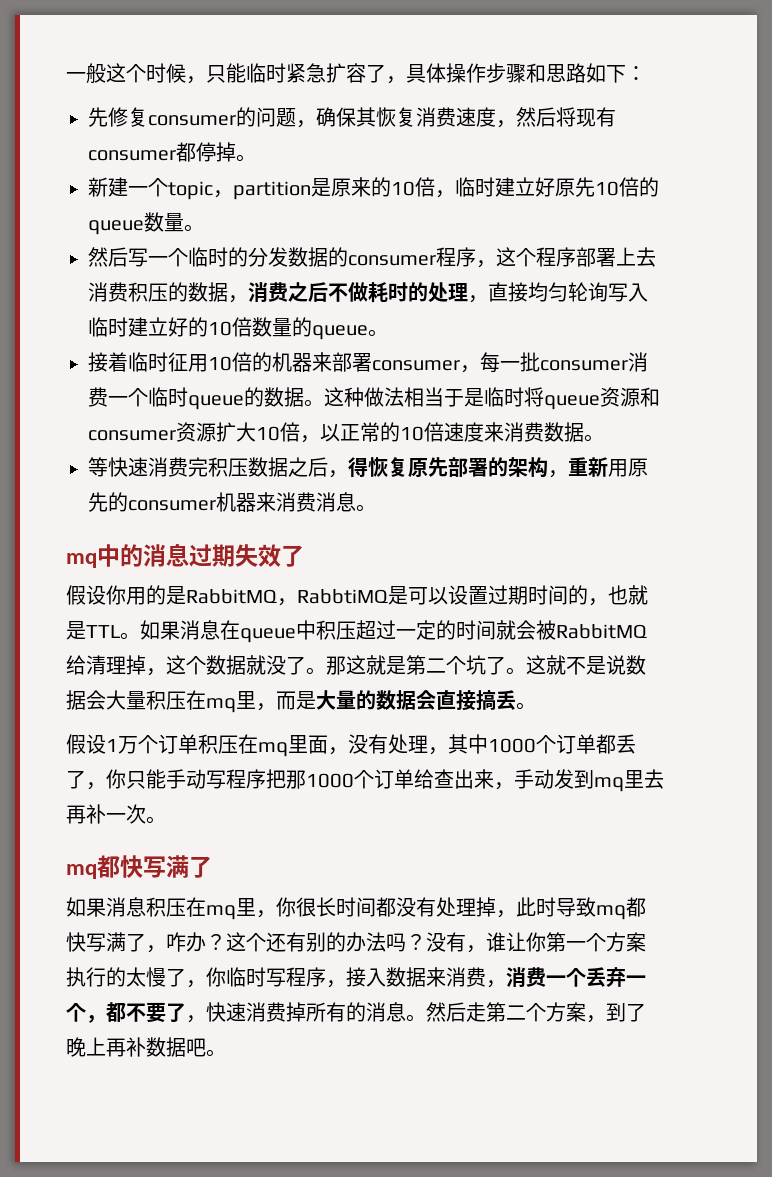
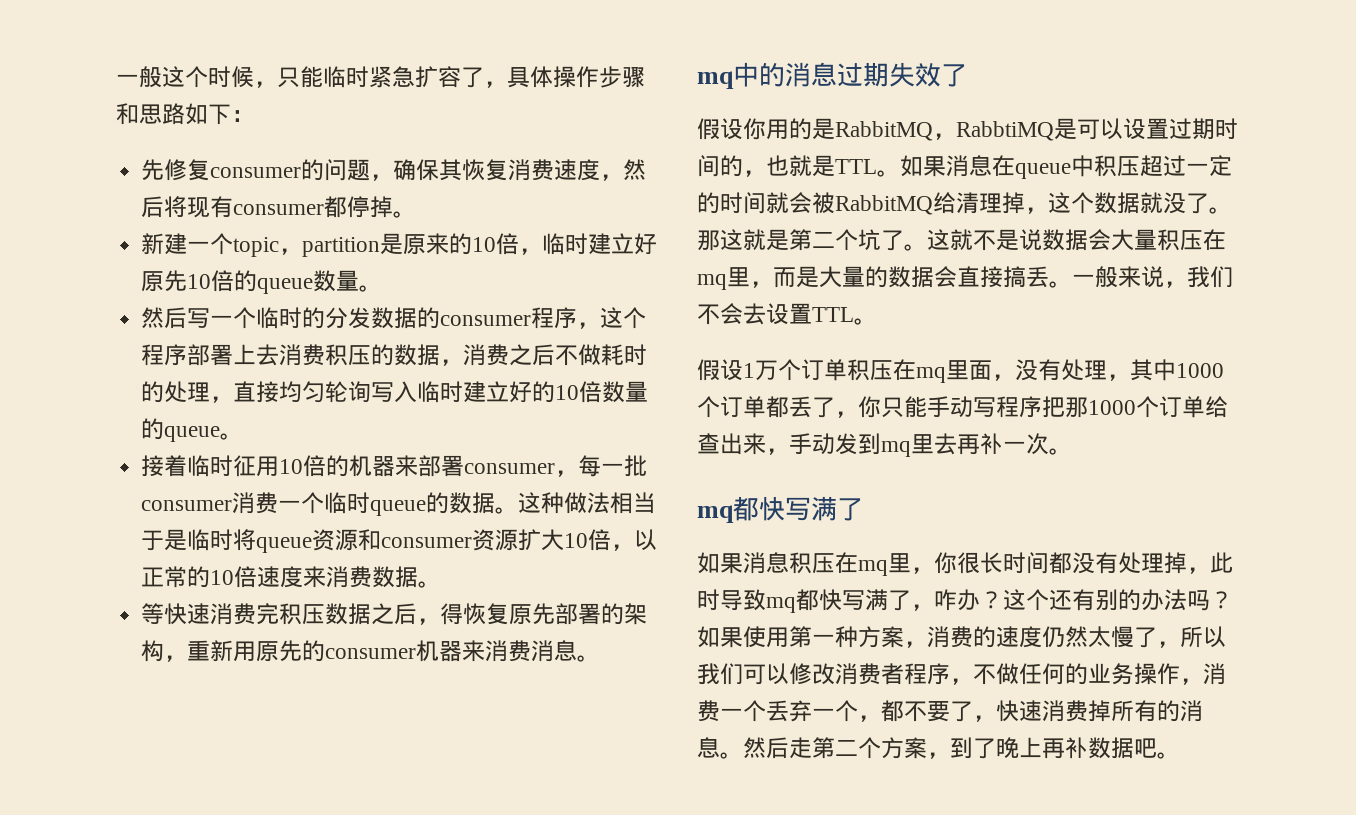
(536, 706) none -> [1072,266,1233,288] [697,303,877,325] 一般来说，我们不会去设置TTL。
[426,932,646,953] [66,967,486,988] 没有，谁让你第一个方案执行的太慢了，你临时写程序，接入数据来消费 -> [697,626,1226,648] [697,663,1180,685] 如果使用第一种方案，消费的速度仍然太慢了，所以我们可以修改消费者程序，不做任何的业务操作

